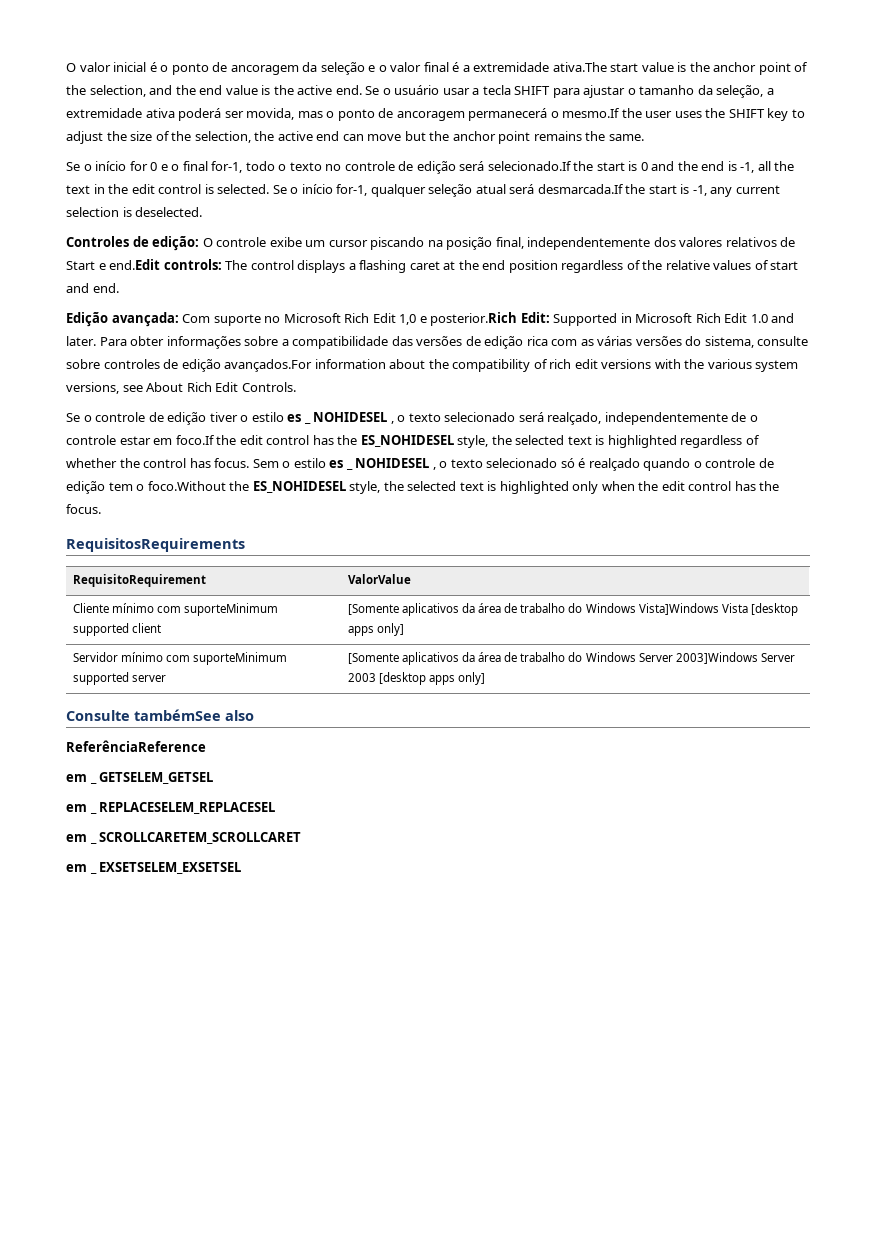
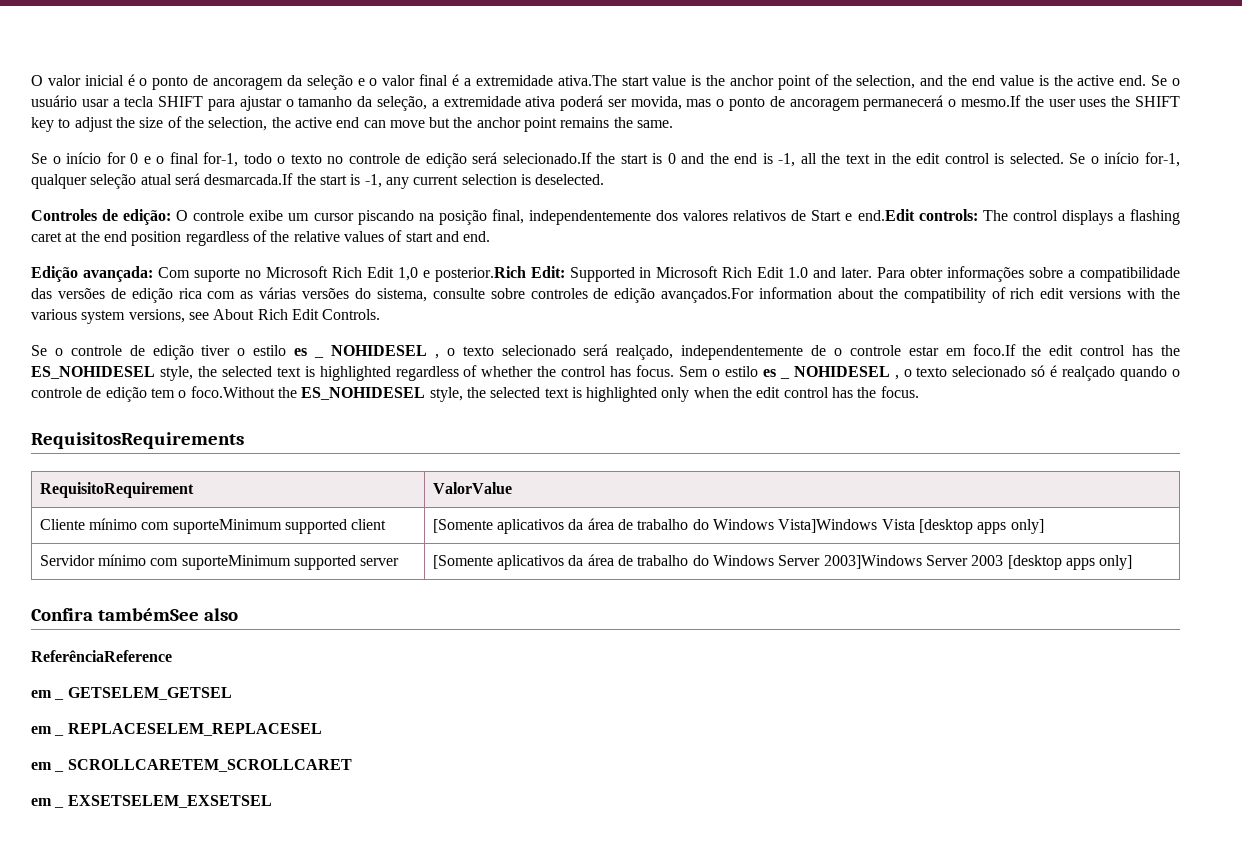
[66,710,130,721] Consulte -> [31,608,93,621] Confira

